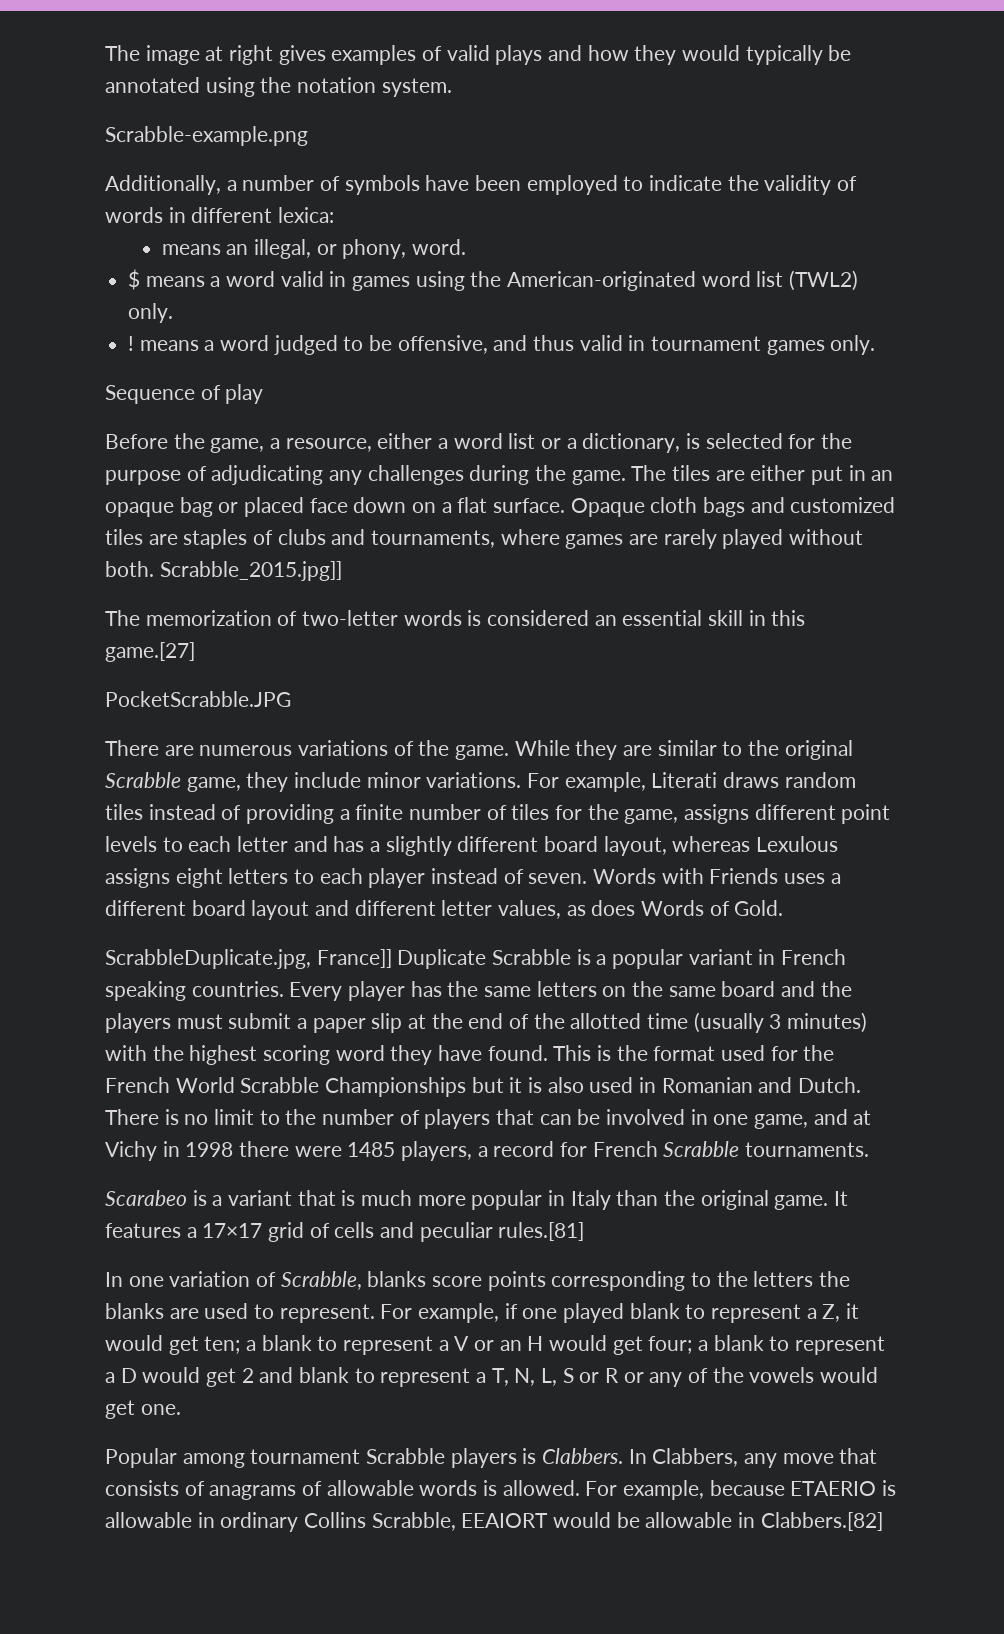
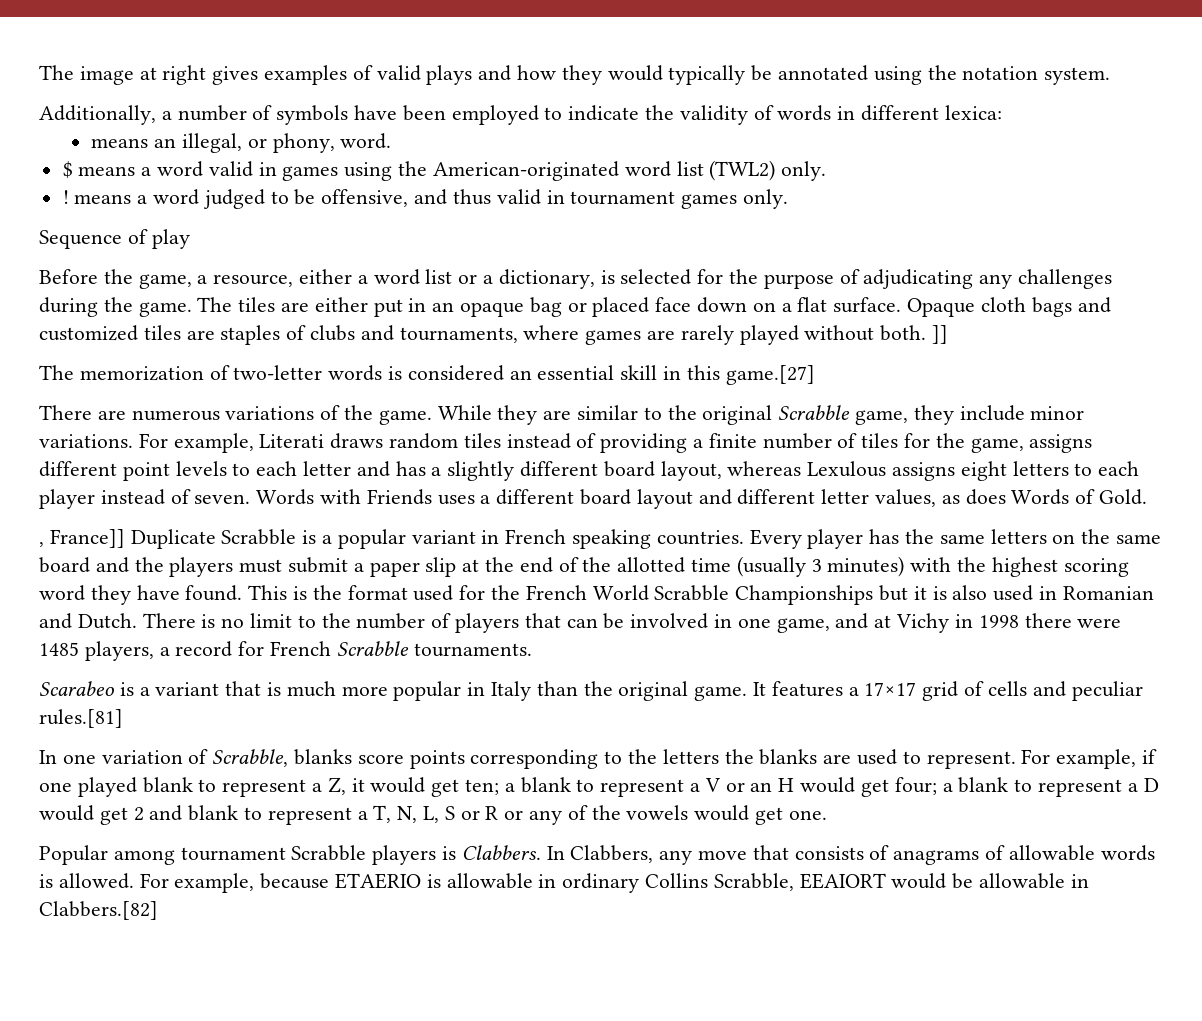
[105,126,308,146] // Scrabble-example.png -> (1111, 76) none
[159,561,342,581] Scrabble_2015.jpg]] -> [932,325,949,344] ]]
[105,691,291,707] // PocketScrabble.JPG -> (815, 375) none
[105,949,311,969] ScrabbleDuplicate.jpg, -> [39,542,44,547] ,

